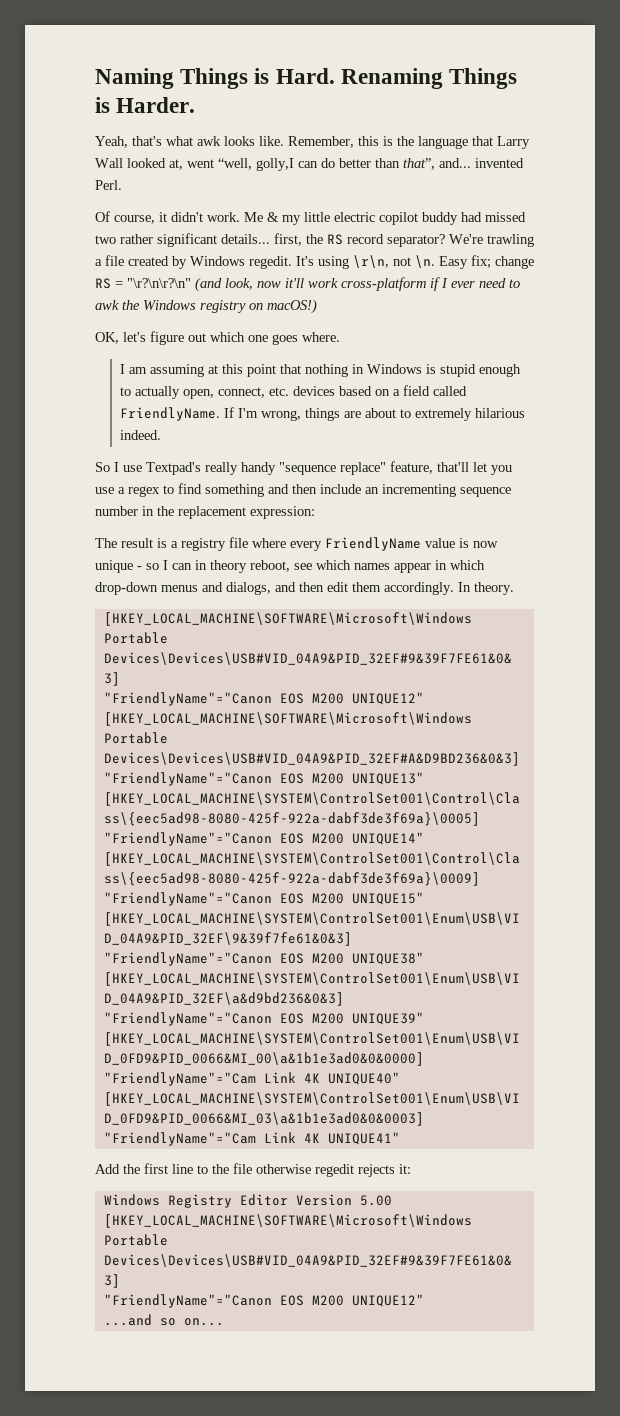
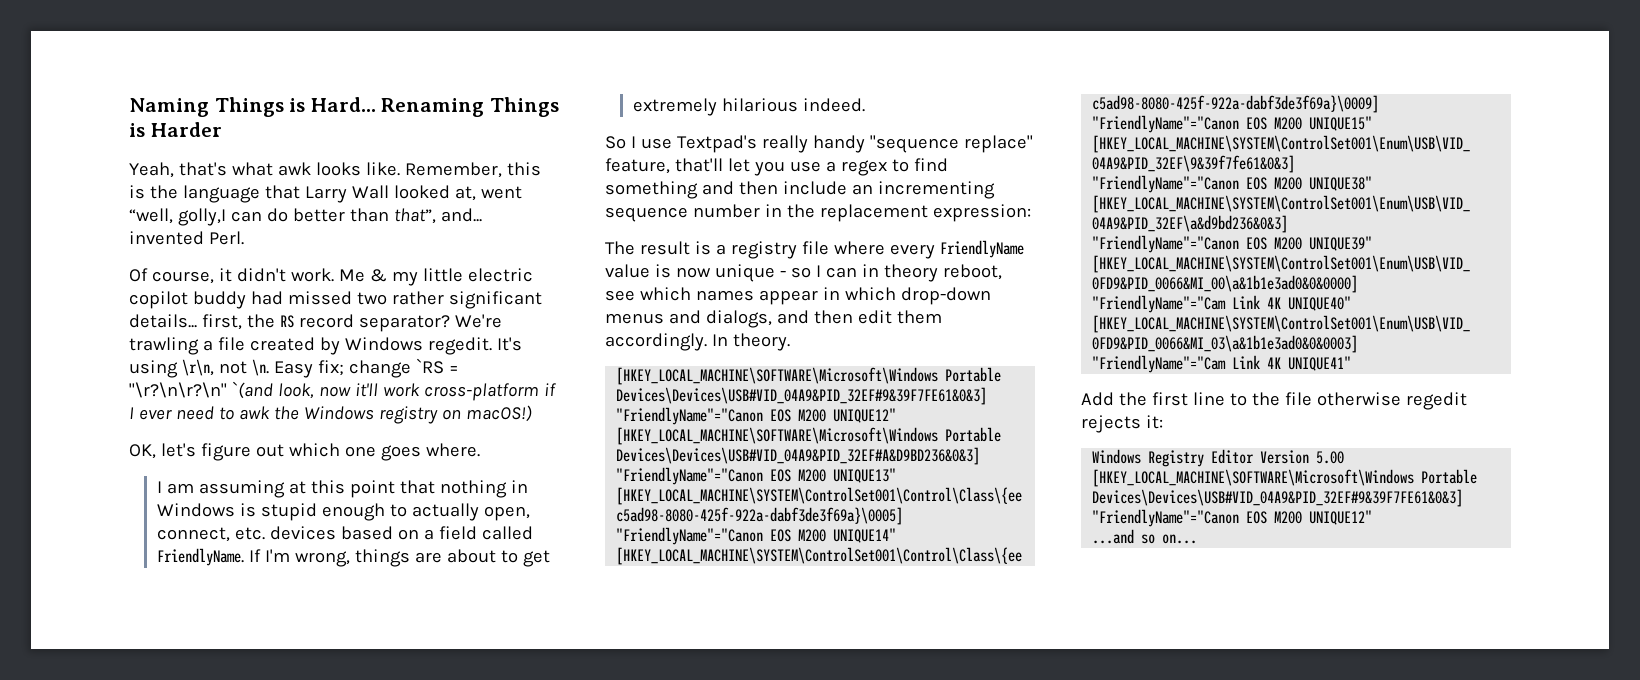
[275,68,335,84] Hard. -> [310,97,376,112] Hard...
[116,97,196,113] Harder. -> [150,122,222,137] Harder
[95,278,111,289] RS -> [415,358,444,374] `RS
[195,277,222,292] (and -> [231,381,273,399] `(and
(412, 413) none -> [523,550,551,567] get

